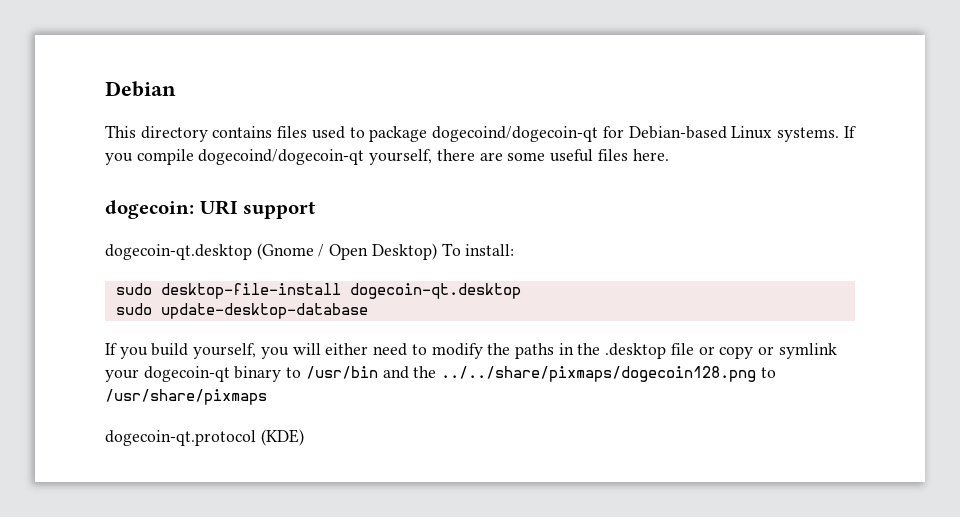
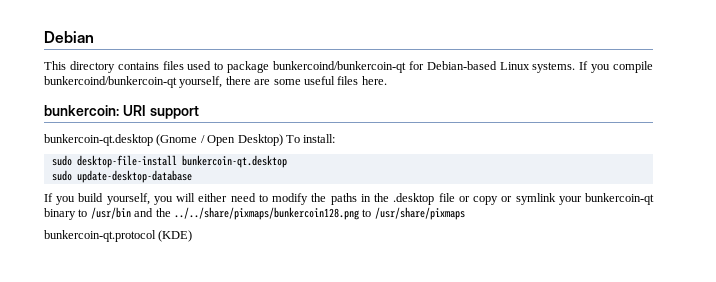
[432,126,599,142] dogecoind/dogecoin-qt -> [273,61,406,73] bunkercoind/bunkercoin-qt
[198,149,365,165] dogecoind/dogecoin-qt -> [44,76,177,88] bunkercoind/bunkercoin-qt
[105,200,194,219] dogecoin: -> [44,105,119,116] bunkercoin:
[105,244,252,260] dogecoin-qt.desktop -> [44,134,153,146] bunkercoin-qt.desktop
[349,283,521,299] dogecoin-qt.desktop -> [181,155,287,168] bunkercoin-qt.desktop
[143,366,230,382] dogecoin-qt -> [585,193,654,205] bunkercoin-qt
[441,366,757,382] ../../share/pixmaps/dogecoin128.png -> [173,207,359,220] ../../share/pixmaps/bunkercoin128.png
[105,430,256,446] dogecoin-qt.protocol -> [44,230,156,242] bunkercoin-qt.protocol

